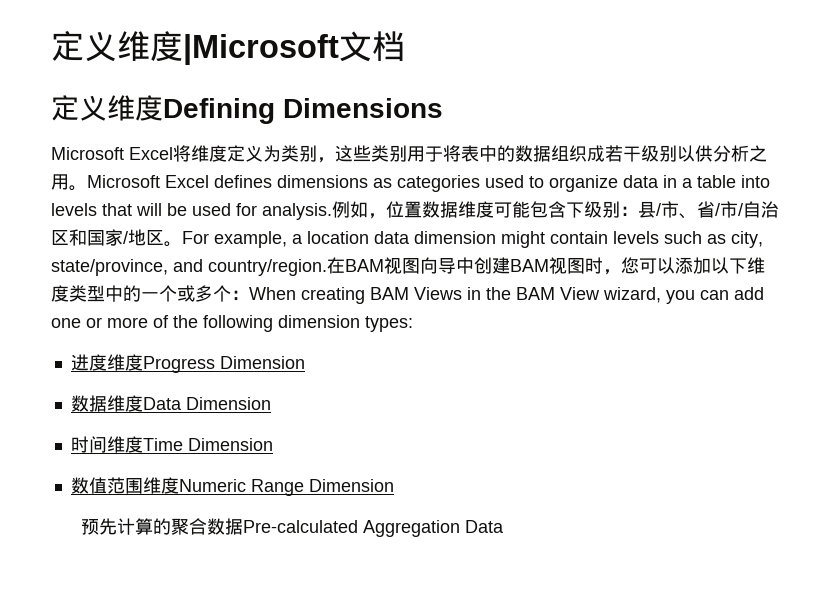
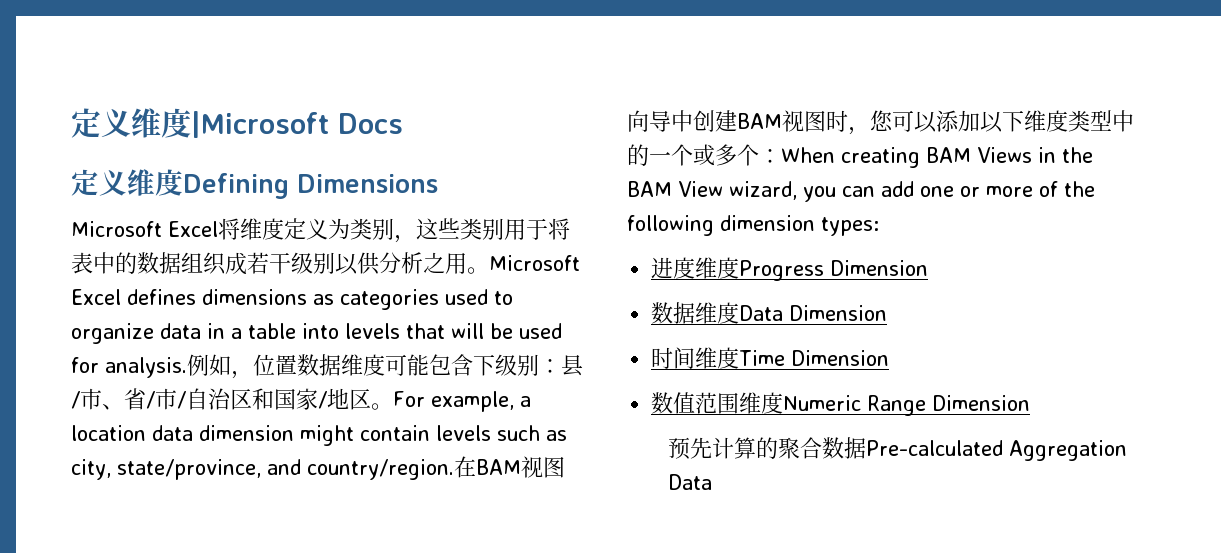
[339,31,405,62] 文档 -> [338,113,403,134] Docs

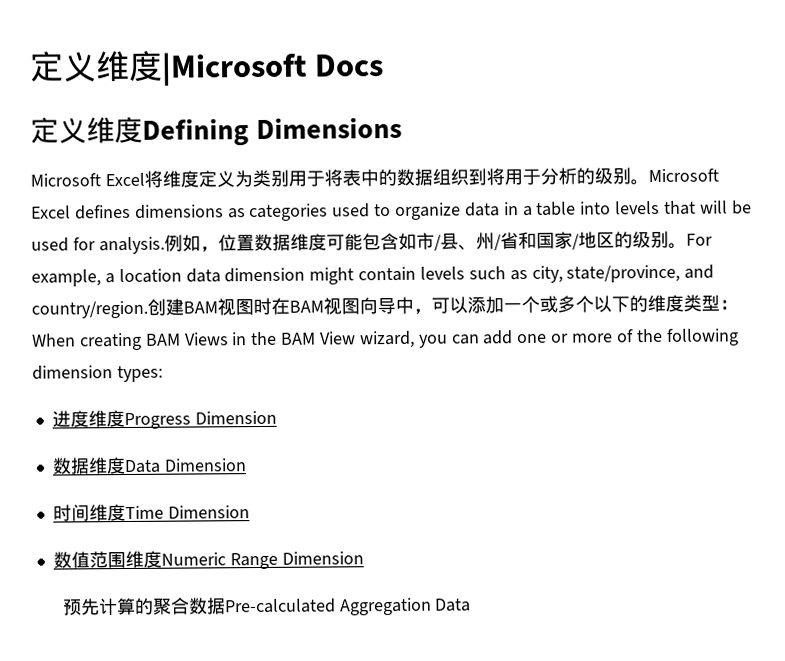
[394,218,504,243] ，这些类别 -> (289, 178) none
[225,252,467,275] 成若干级别以供分析之用 -> [467,167,631,186] 到将用于分析的级别
[473,354,583,377] [71,388,252,410] 下级别：县/市、省/市/自治区 -> [397,232,519,251] 如市/县、州/省
(371, 399) none -> [613,230,669,249] 的级别
(454, 469) none -> [147,297,272,316] 创建BAM视图时
[693,110,1134,135] [627,144,759,166] 创建BAM视图时，您可以添加以下维度类型中的一个或多个 -> [413,294,720,315] ，可以添加一个或多个以下的维度类型

